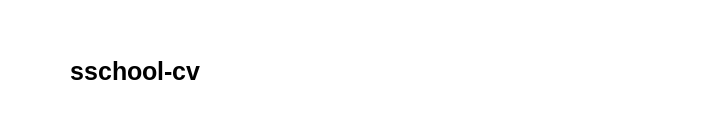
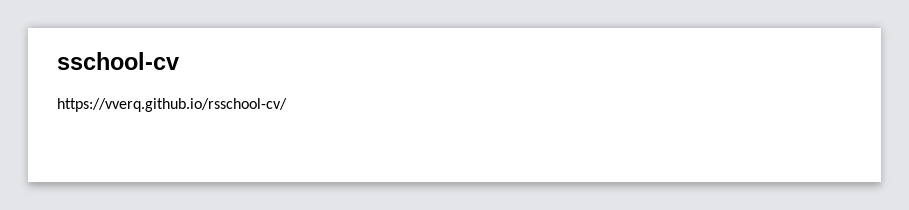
(200, 70) none -> [57,98,287,112] // https://vverq.github.io/rsschool-cv/

